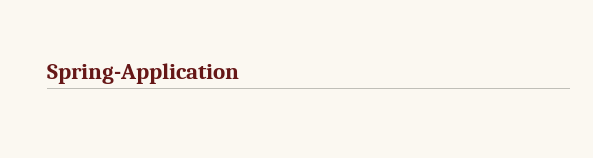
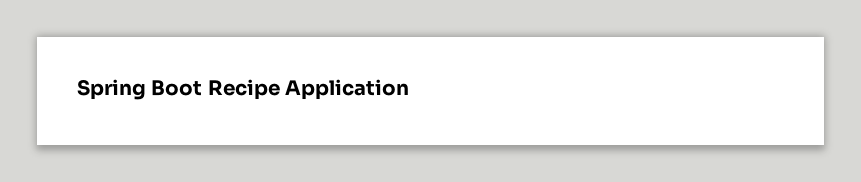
[47,63,239,84] Spring-Application -> [77,79,410,100] Spring Boot Recipe Application

